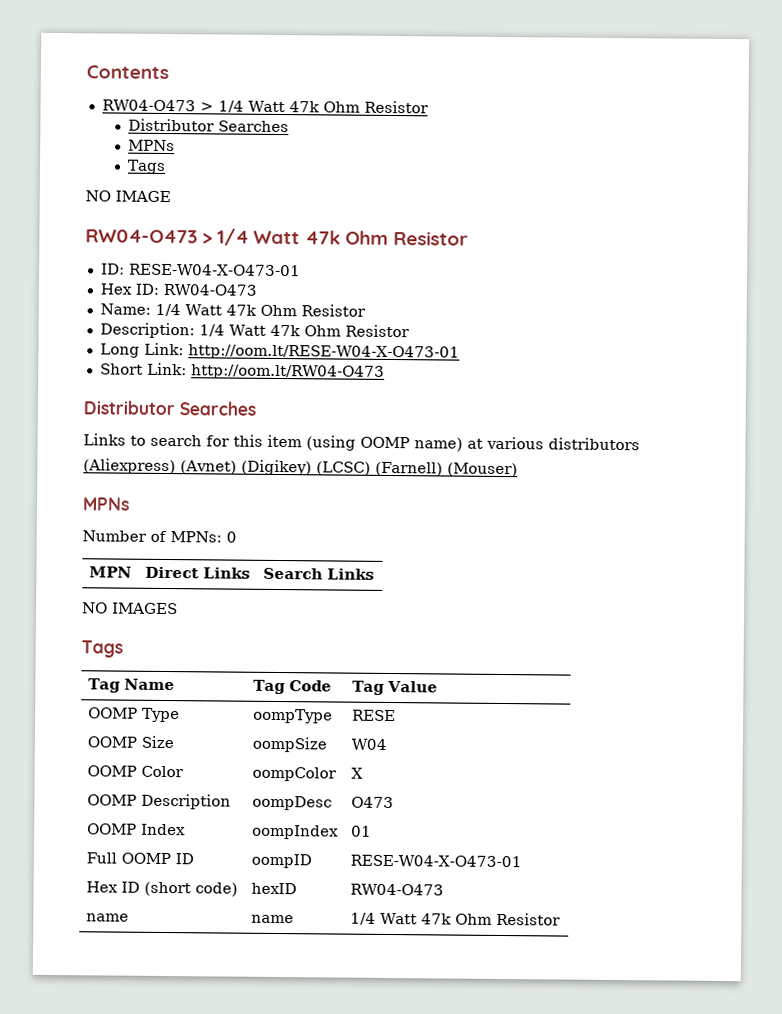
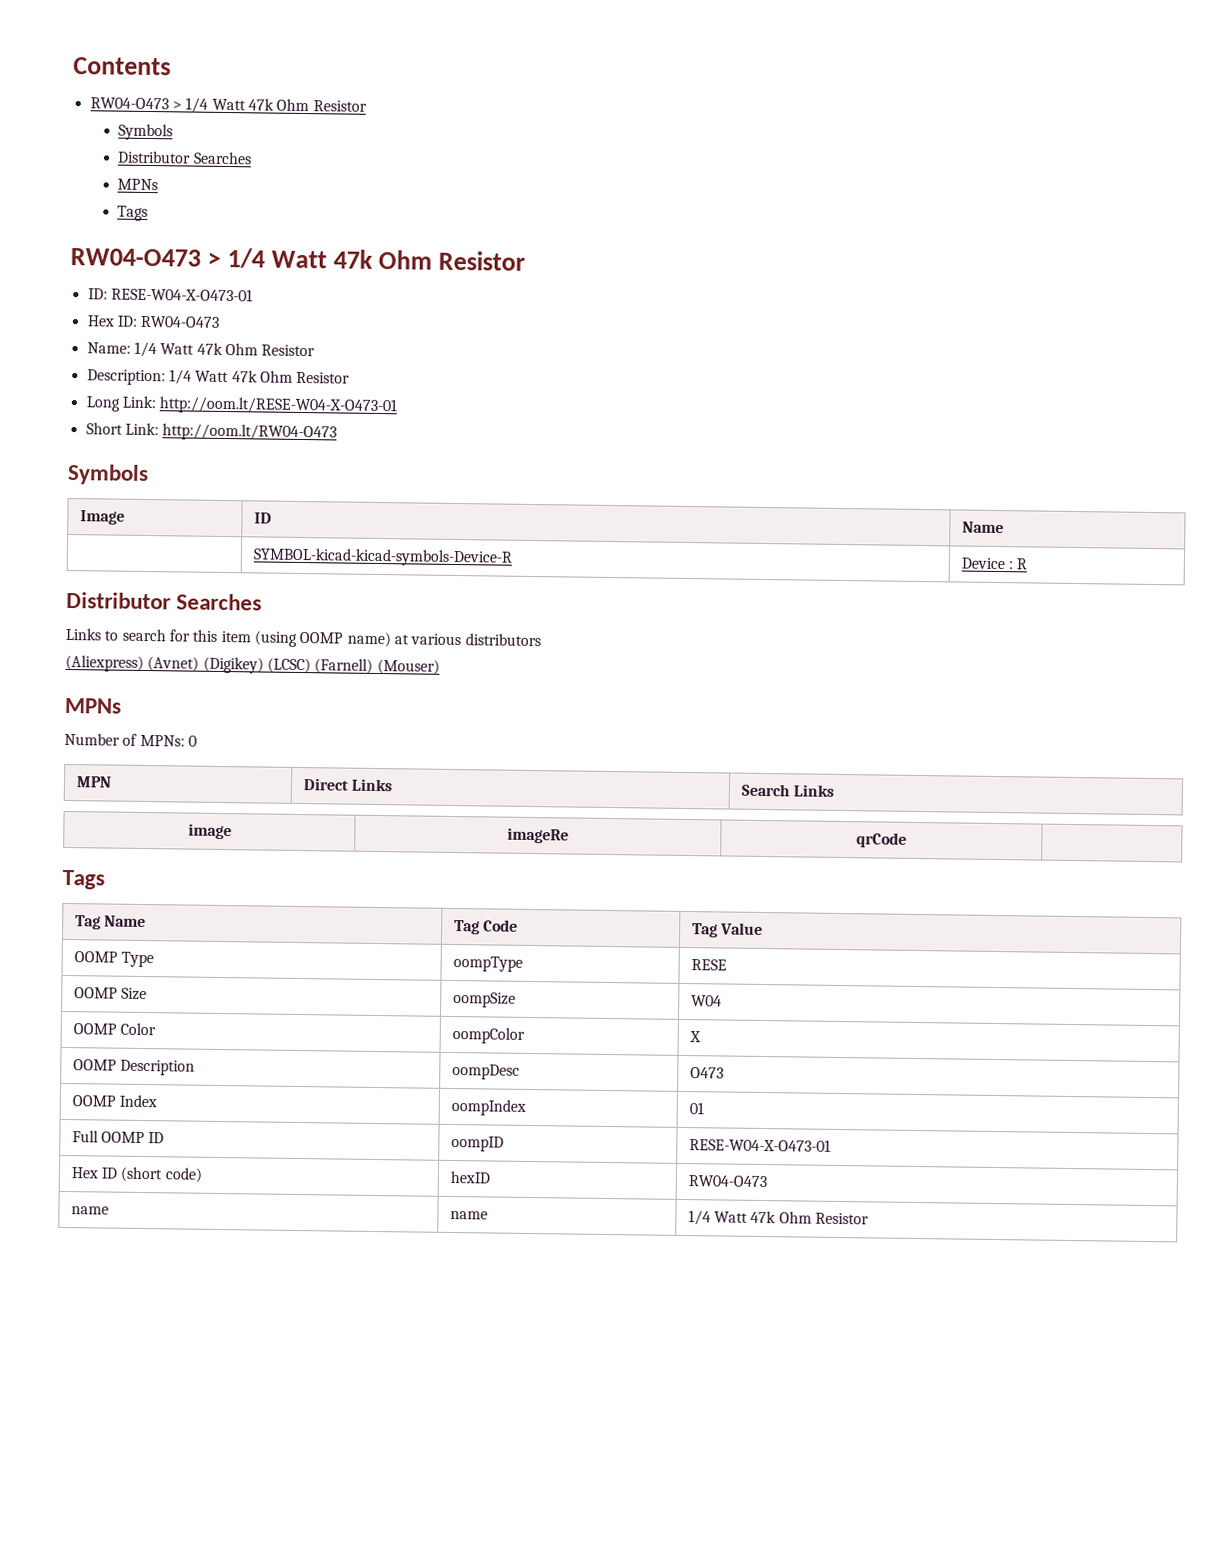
(429, 107) none -> [118,123,174,141] // Symbols
[85,190,171,203] // NO IMAGE -> (149, 213) none
(385, 372) none -> [67,463,149,486] [79,510,125,525] [253,512,272,524] [961,521,1004,534] [252,547,513,567] [960,557,1028,570] // Symbols // Image | ID | Name // | SYMBOL-kicad-kicad-symbols-Device-R | Device : R
[82,602,178,615] // NO IMAGES -> [187,823,232,840] [507,827,569,844] [856,832,907,848] // image | imageRe | qrCode |

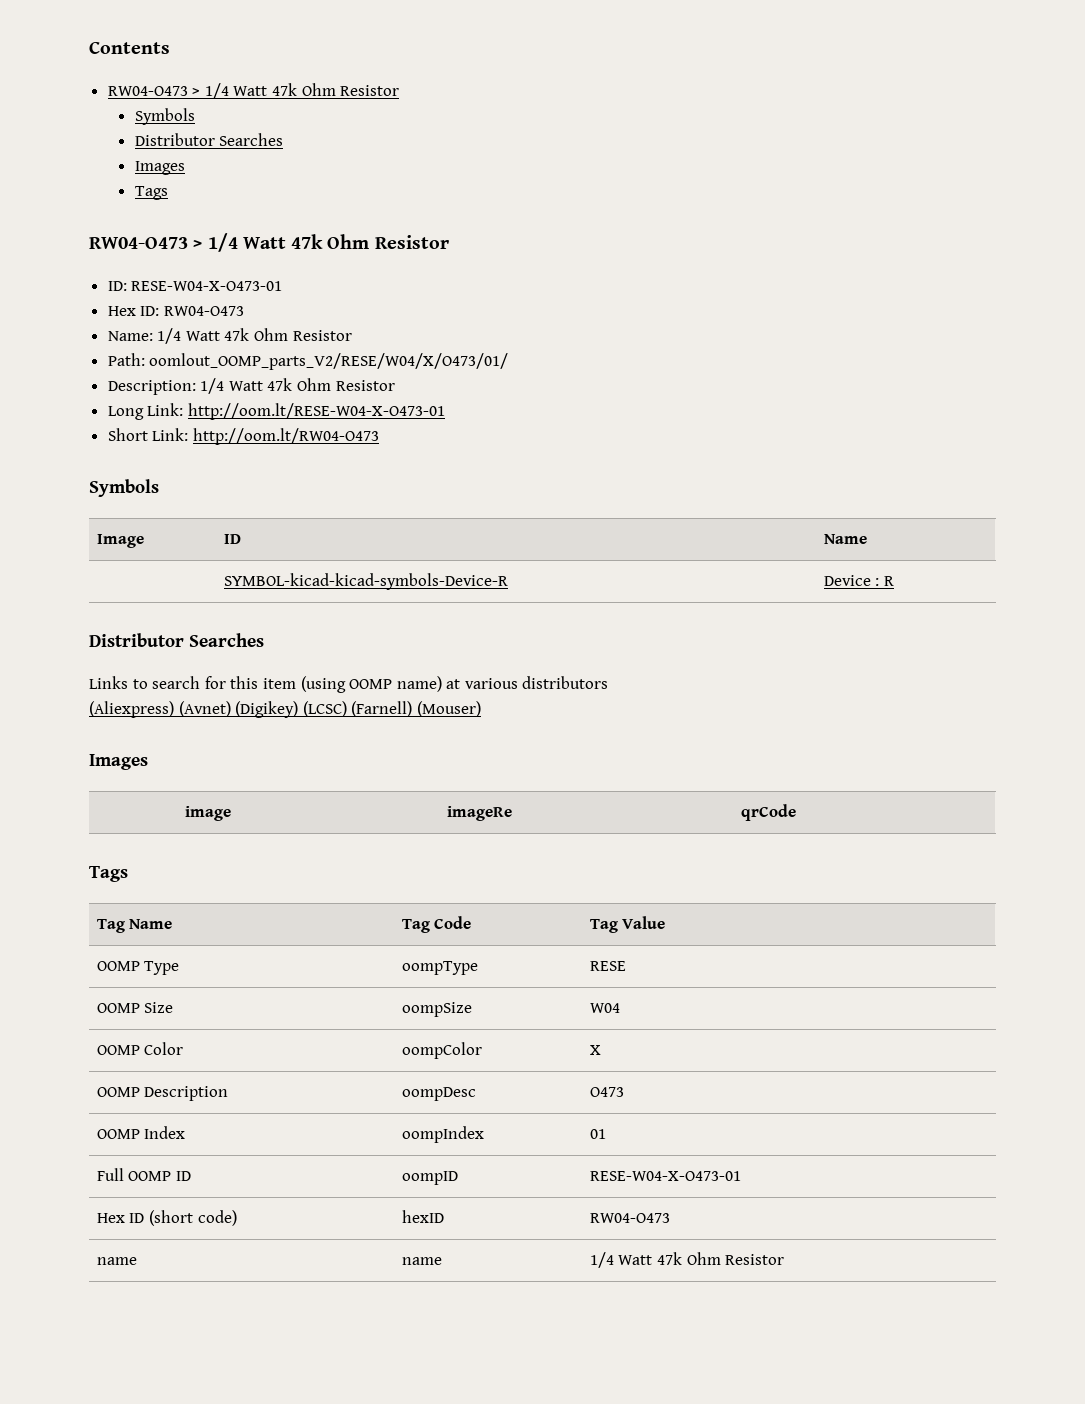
[117,178,159,191] MPNs -> [134,161,185,175] Images
(316, 350) none -> [107,353,509,370] // Path: oomlout_OOMP_parts_V2/RESE/W04/X/O473/01/
[64,697,122,714] [64,732,197,747] [75,776,112,788] [302,778,393,792] [740,783,835,797] MPNs // Number of MPNs: 0 // MPN | Direct Links | Search Links -> [89,754,148,770] Images

